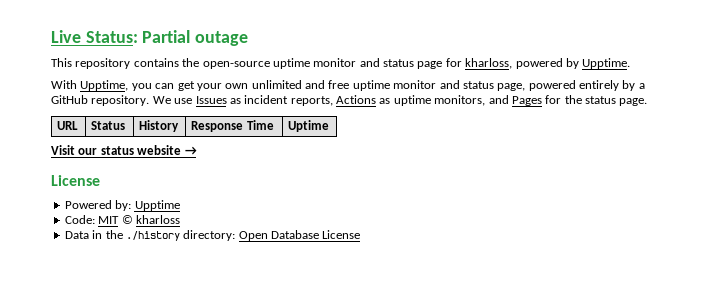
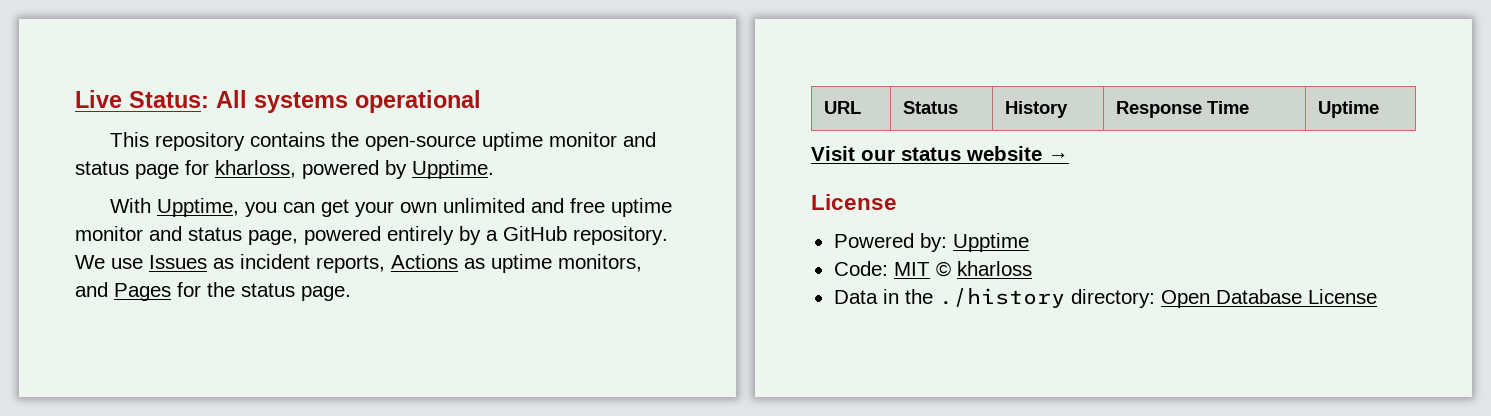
[142,30,249,46] Partial outage -> [216,90,481,113] All systems operational

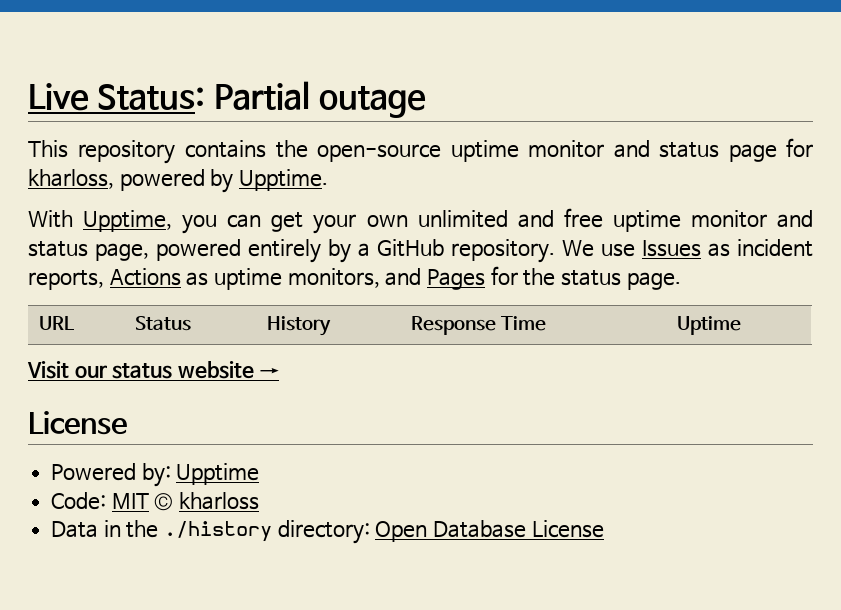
[216,90,481,113] All systems operational -> [213,81,426,118] Partial outage

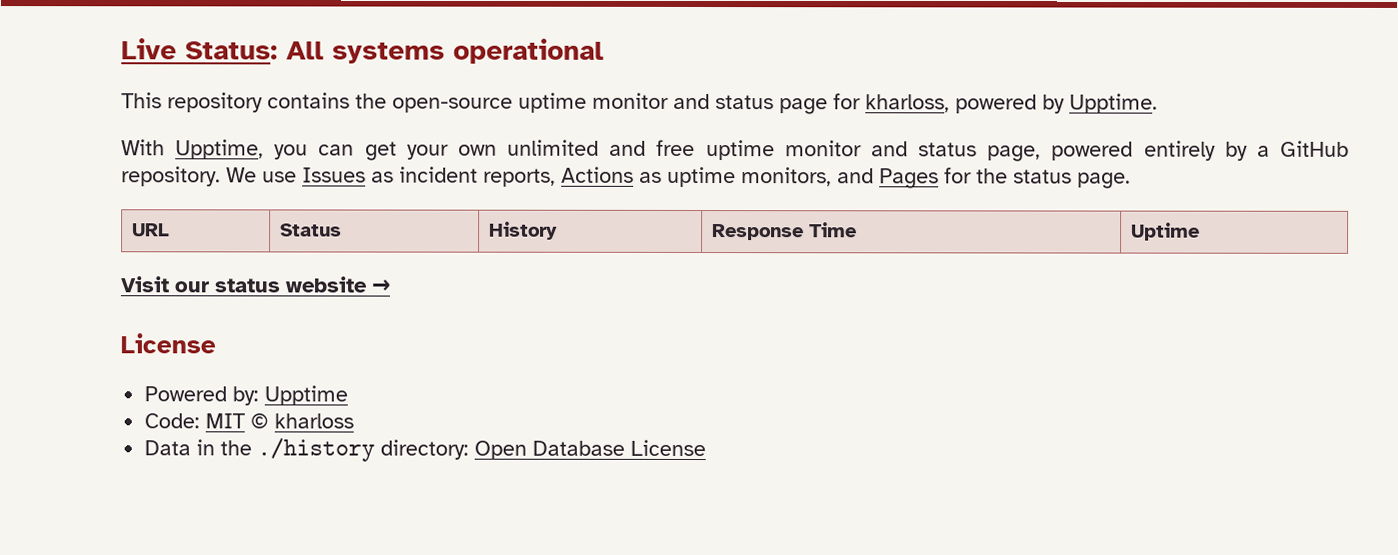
[213,81,426,118] Partial outage -> [286,38,604,64] All systems operational

